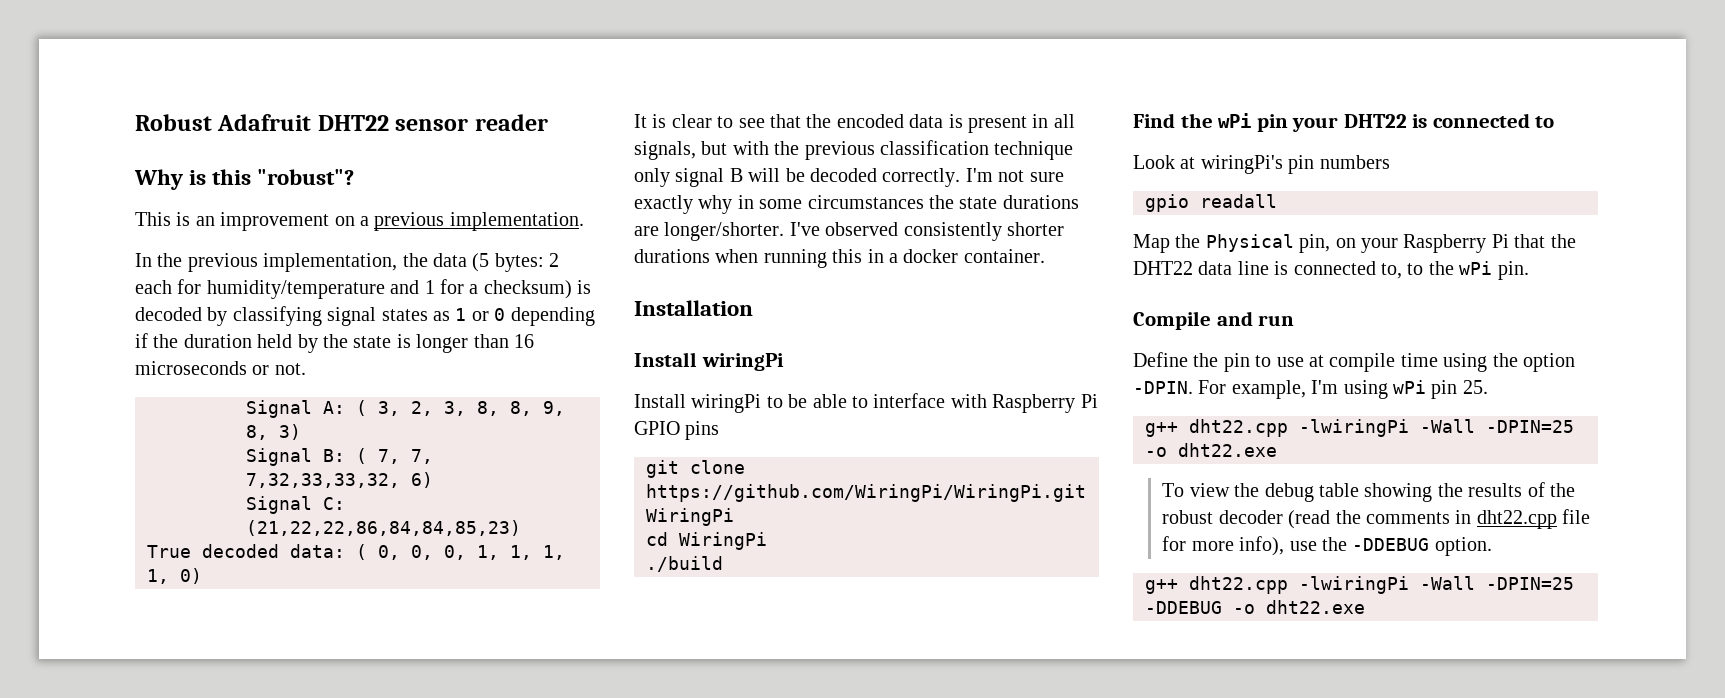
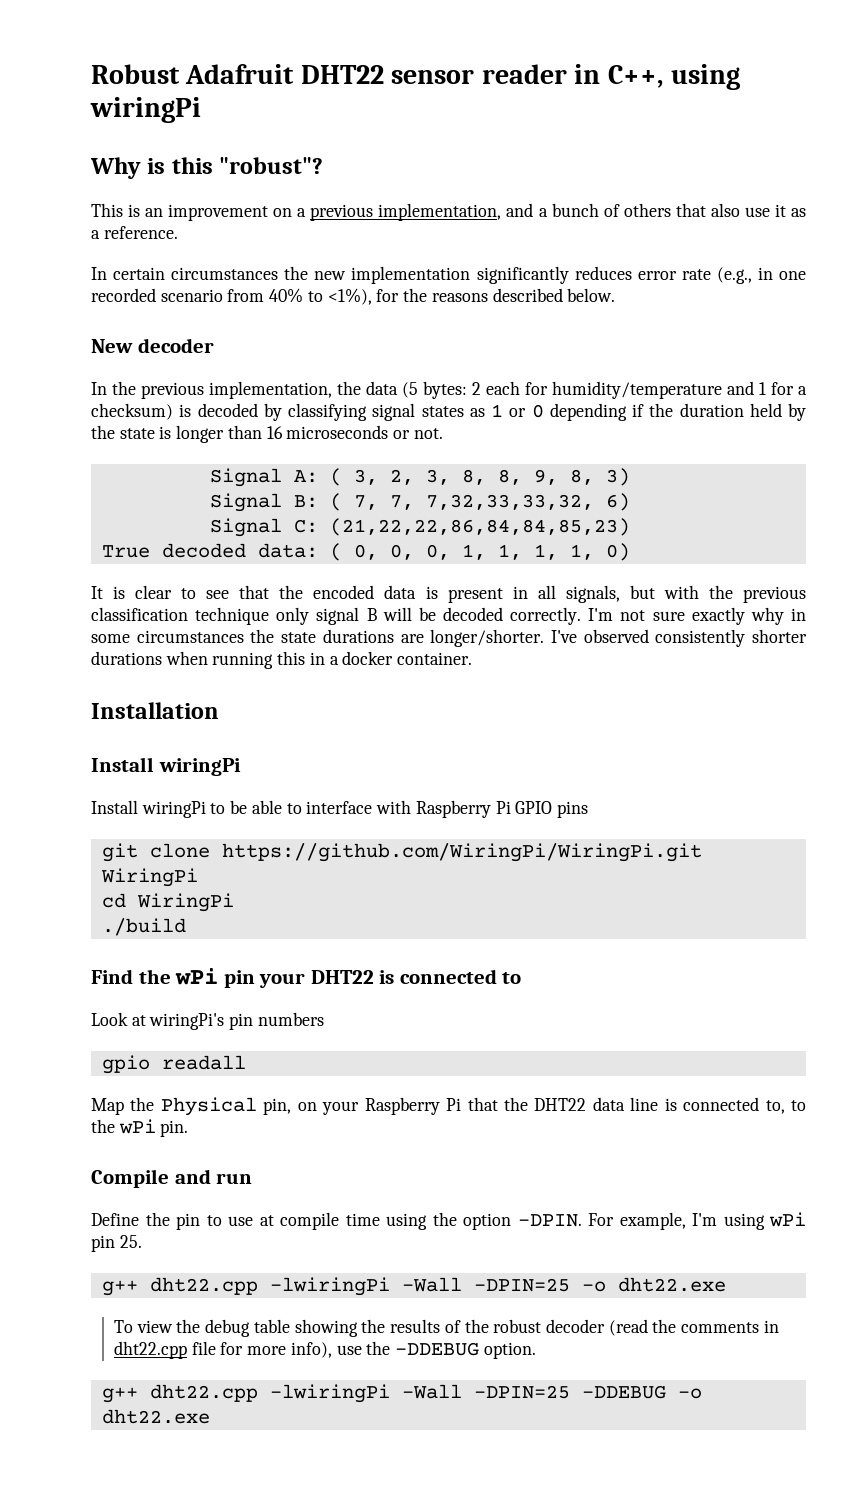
(548, 122) none -> [574,64,740,90] [90,97,201,123] in C++, using wiringPi
[449,212,584,231] implementation. -> [378,203,806,221] [91,226,178,239] [91,266,807,284] [91,288,616,305] [91,338,214,353] implementation, and a bunch of others that also use it as a reference. // In certain circumstances the new implementation significantly reduces error rate (e.g., in one recorded scenario from 40% to <1%), for the reasons described below. // New decoder

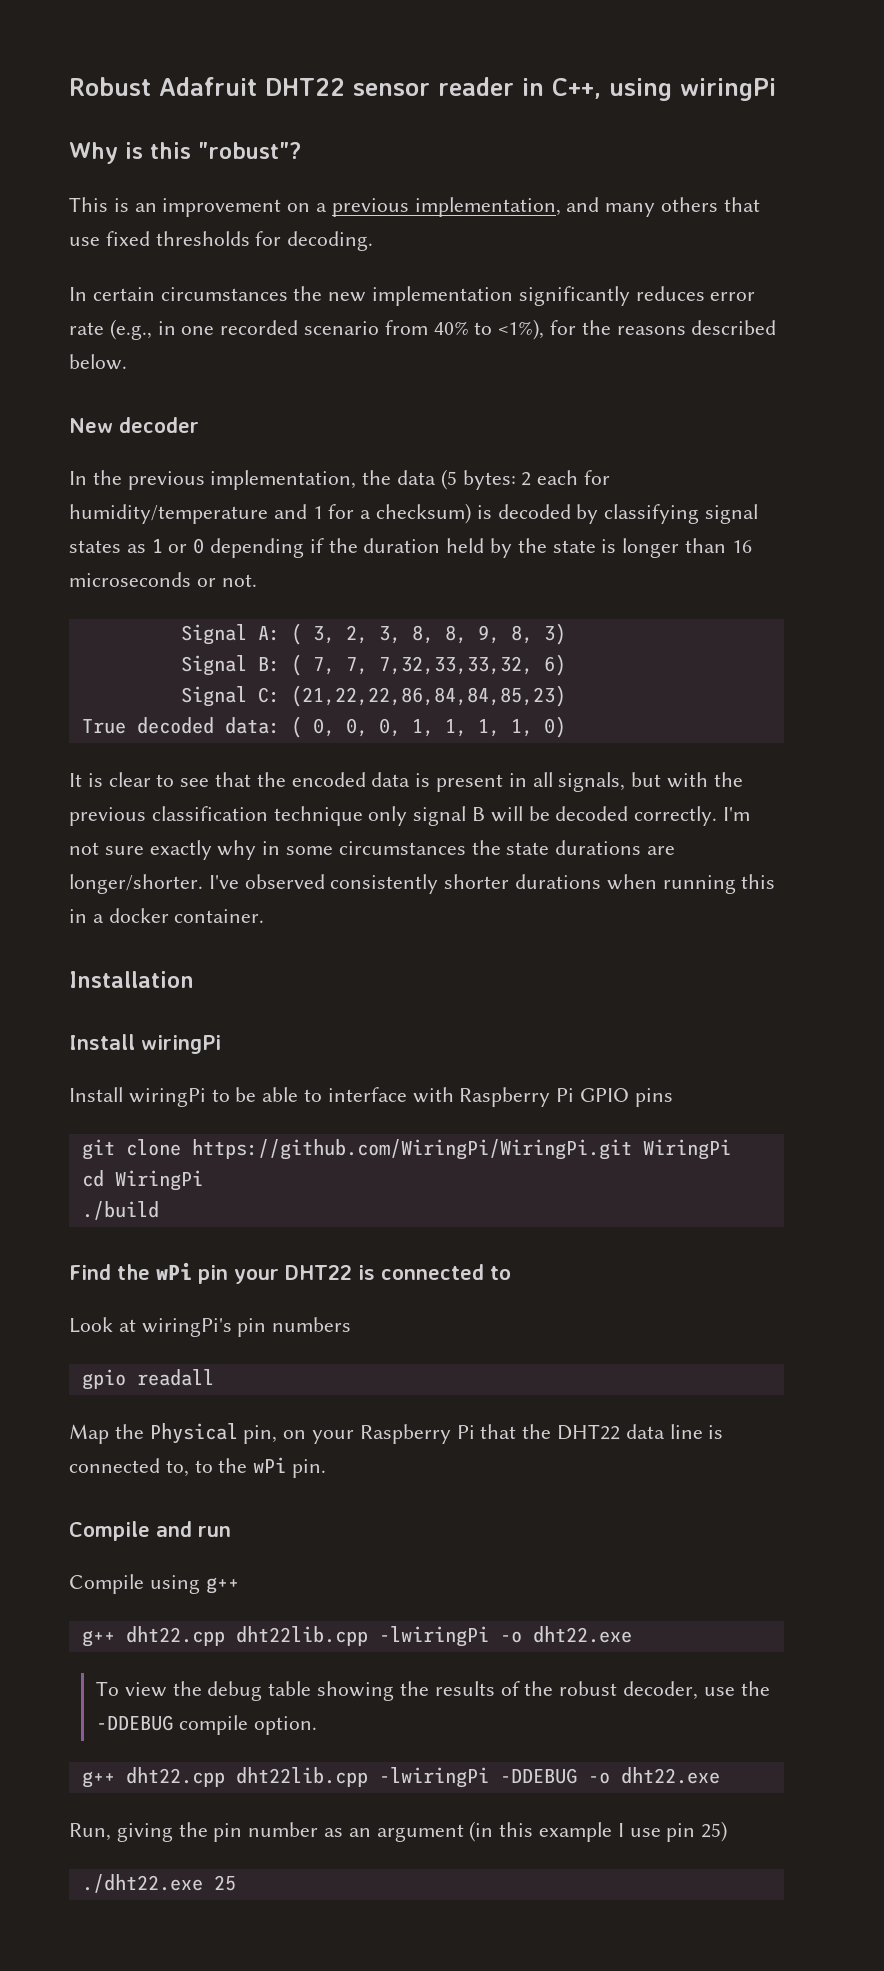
[538,203,806,217] [91,226,178,239] a bunch of others that also use it as a reference. -> [605,197,760,217] [69,231,374,251] many others that use fixed thresholds for decoding.
[91,1212,806,1230] [91,1235,142,1252] [101,1277,570,1296] Define the pin to use at compile time using the option -DPIN. For example, I'm using wPi pin 25. // g++ dht22.cpp -lwiringPi -Wall -DPIN=25 -> [69,1574,239,1594] [81,1626,489,1647] Compile using g++ // g++ dht22.cpp dht22lib.cpp -lwiringPi
[546,1319,779,1336] [114,1341,332,1359] decoder (read the comments in dht22.cpp file for more info), -> [622,1681,698,1700] decoder,
(480, 1349) none -> [178,1715,248,1735] compile
[269,1384,570,1403] -lwiringPi -Wall -DPIN=25 -> [235,1767,489,1788] dht22lib.cpp -lwiringPi
(210, 1416) none -> [69,1821,728,1842] [81,1874,236,1893] // Run, giving the pin number as an argument (in this example I use pin 25) // ./dht22.exe 25

